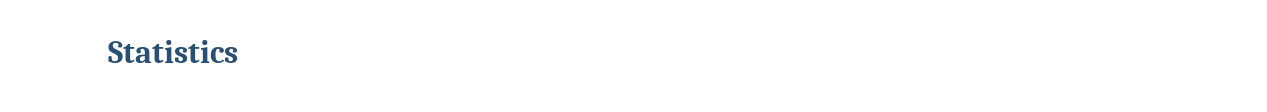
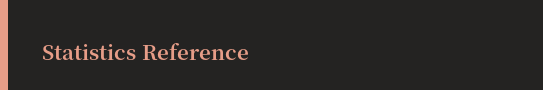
(238, 51) none -> [141,43,249,60] Reference

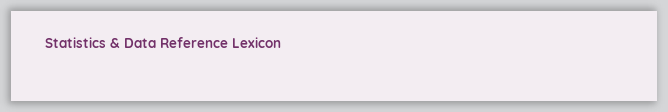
[141,43,249,60] Reference -> [110,37,281,48] & Data Reference Lexicon

